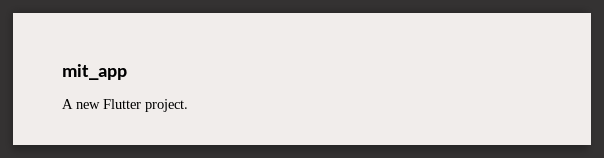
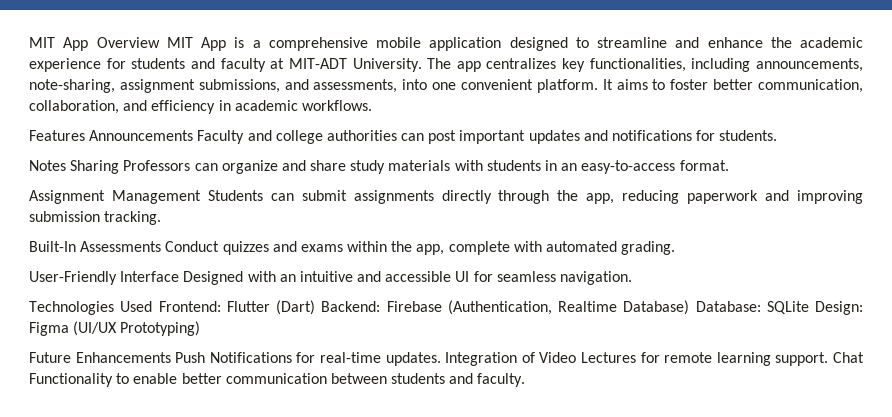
[62,64,127,80] [62,99,188,112] mit_app // A new Flutter project. -> [29,37,863,51] [29,58,863,72] [29,79,863,93] [29,100,372,114] [29,130,778,144] [29,160,729,174] [29,190,863,204] [29,211,162,225] [29,241,676,255] [29,271,633,285] [29,300,863,315] [29,321,201,336] [29,352,865,366] [29,373,526,387] MIT App Overview MIT App is a comprehensive mobile application designed to streamline and enhance the academic experience for students and faculty at MIT-ADT University. The app centralizes key functionalities, including announcements, note-sharing, assignment submissions, and assessments, into one convenient platform. It aims to foster better communication, collaboration, and efficiency in academic workflows. // Features Announcements Faculty and college authorities can post important updates and notifications for students. // Notes Sharing Professors can organize and share study materials with students in an easy-to-access format. // Assignment Management Students can submit assignments directly through the app, reducing paperwork and improving submission tracking. // Built-In Assessments Conduct quizzes and exams within the app, complete with automated grading. // User-Friendly Interface Designed with an intuitive and accessible UI for seamless navigation. // Technologies Used Frontend: Flutter (Dart) Backend: Firebase (Authentication, Realtime Database) Database: SQLite Design: Figma (UI/UX Prototyping) // Future Enhancements Push Notifications for real-time updates. Integration of Video Lectures for remote learning support. Chat Functionality to enable better communication between students and faculty.

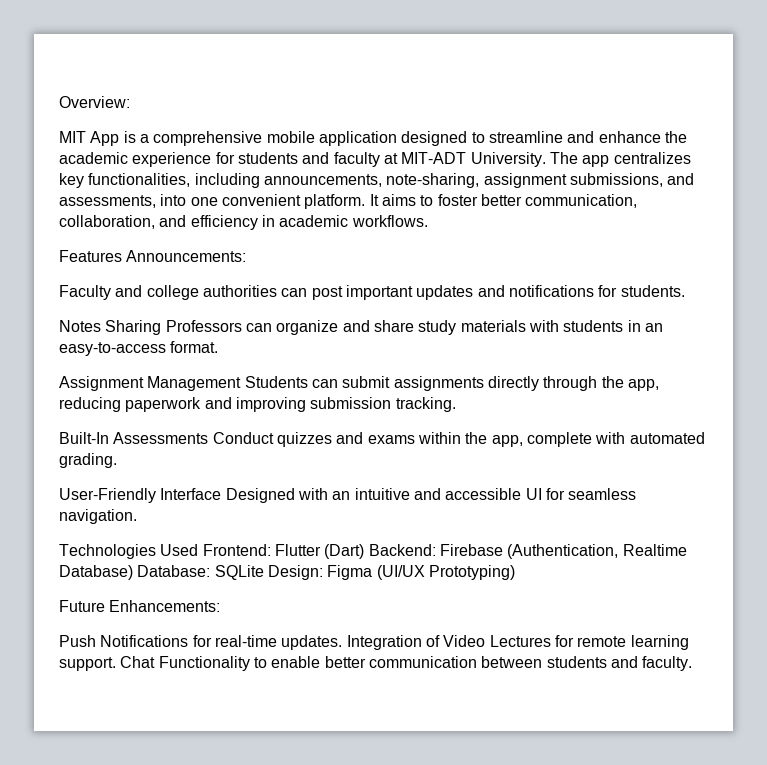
[29,37,160,51] MIT App Overview -> [59,96,130,108] Overview: //
[89,130,194,141] Announcements -> [126,250,247,262] Announcements: //
[75,352,171,363] Enhancements -> [109,600,221,612] Enhancements: //

